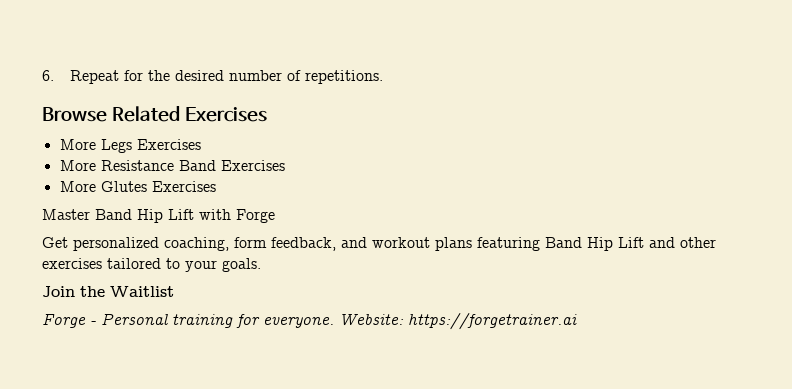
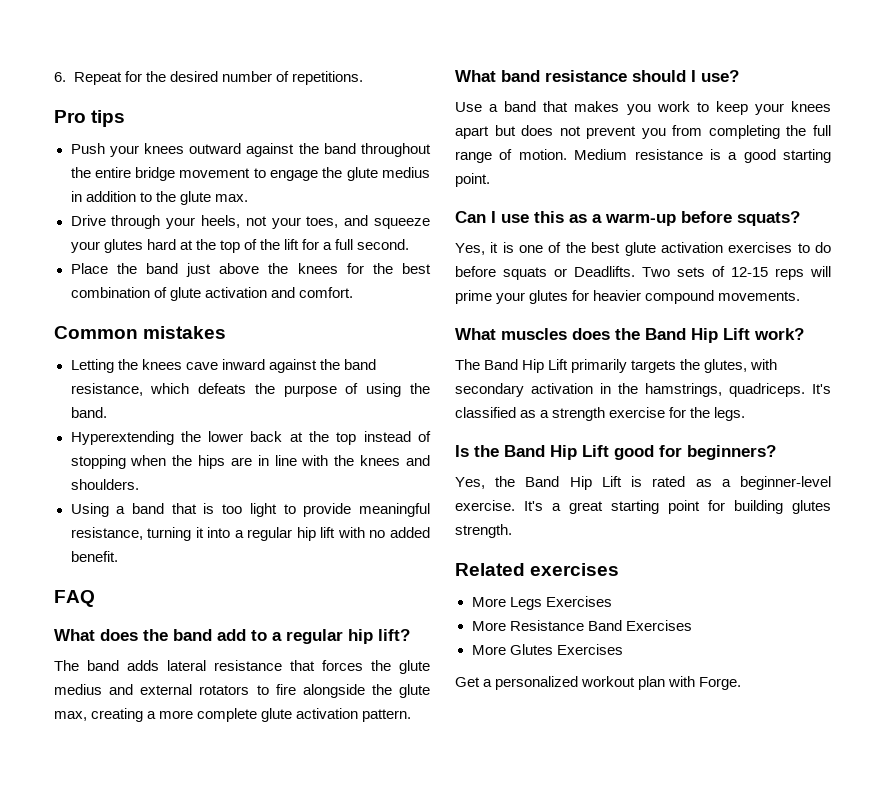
[42,106,268,122] Browse Related Exercises -> [54,110,126,127] [70,143,432,157] [70,167,430,181] [70,191,248,205] [70,215,430,229] [70,239,410,253] [70,263,432,277] [70,287,353,301] [54,326,227,339] [70,359,376,373] [70,383,430,397] [70,407,107,418] [70,431,431,445] [70,455,430,469] [70,479,139,490] [70,503,431,517] [70,527,431,541] [70,551,118,562] [54,590,95,607] [54,629,410,644] [54,660,430,674] [54,684,430,698] [54,708,412,722] [455,70,739,82] [455,101,831,115] [455,125,831,139] [455,149,831,163] [455,173,490,187] [455,211,800,226] [455,242,831,256] [455,266,831,280] [455,290,801,304] [455,328,804,343] [455,359,778,373] [455,383,831,397] [455,407,746,421] [455,445,776,460] [455,476,831,490] [455,500,831,514] [455,524,512,538] [455,563,620,576] Pro tips // Push your knees outward against the band throughout the entire bridge movement to engage the glute medius in addition to the glute max. // Drive through your heels, not your toes, and squeeze your glutes hard at the top of the lift for a full second. // Place the band just above the knees for the best combination of glute activation and comfort. // Common mistakes // Letting the knees cave inward against the band resistance, which defeats the purpose of using the band. // Hyperextending the lower back at the top instead of stopping when the hips are in line with the knees and shoulders. // Using a band that is too light to provide meaningful resistance, turning it into a regular hip lift with no added benefit. // FAQ // What does the band add to a regular hip lift? // The band adds lateral resistance that forces the glute medius and external rotators to fire alongside the glute max, creating a more complete glute activation pattern. // What band resistance should I use? // Use a band that makes you work to keep your knees apart but does not prevent you from completing the full range of motion. Medium resistance is a good starting point. // Can I use this as a warm-up before squats? // Yes, it is one of the best glute activation exercises to do before squats or Deadlifts. Two sets of 12-15 reps will prime your glutes for heavier compound movements. // What muscles does the Band Hip Lift work? // The Band Hip Lift primarily targets the glutes, with secondary activation in the hamstrings, quadriceps. It's classified as a strength exercise for the legs. // Is the Band Hip Lift good for beginners? // Yes, the Band Hip Lift is rated as a beginner-level exercise. It's a great starting point for building glutes strength. // Related exercises
[42,209,275,223] [42,237,716,251] [42,258,261,272] [42,286,174,297] [42,313,577,330] Master Band Hip Lift with Forge // Get personalized coaching, form feedback, and workout plans featuring Band Hip Lift and other exercises tailored to your goals. // Join the Waitlist // Forge - Personal training for everyone. Website: https://forgetrainer.ai -> [455,676,742,690] Get a personalized workout plan with Forge.

